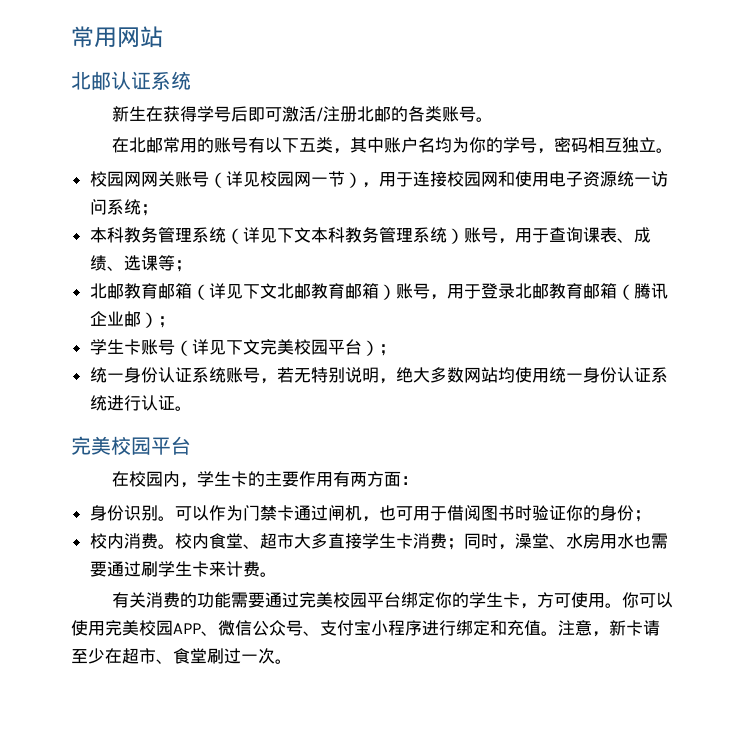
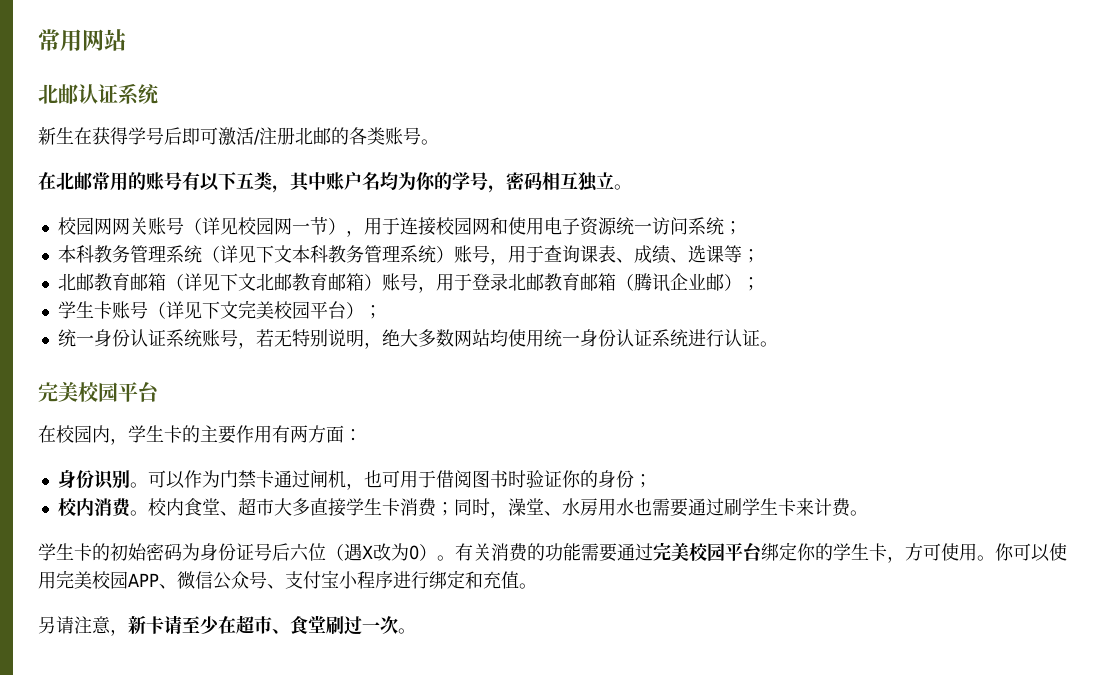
(277, 574) none -> [38,543,455,561] 学生卡的初始密码为身份证号后六位（遇X改为0）。
(558, 633) none -> [38,616,74,634] // 另请

